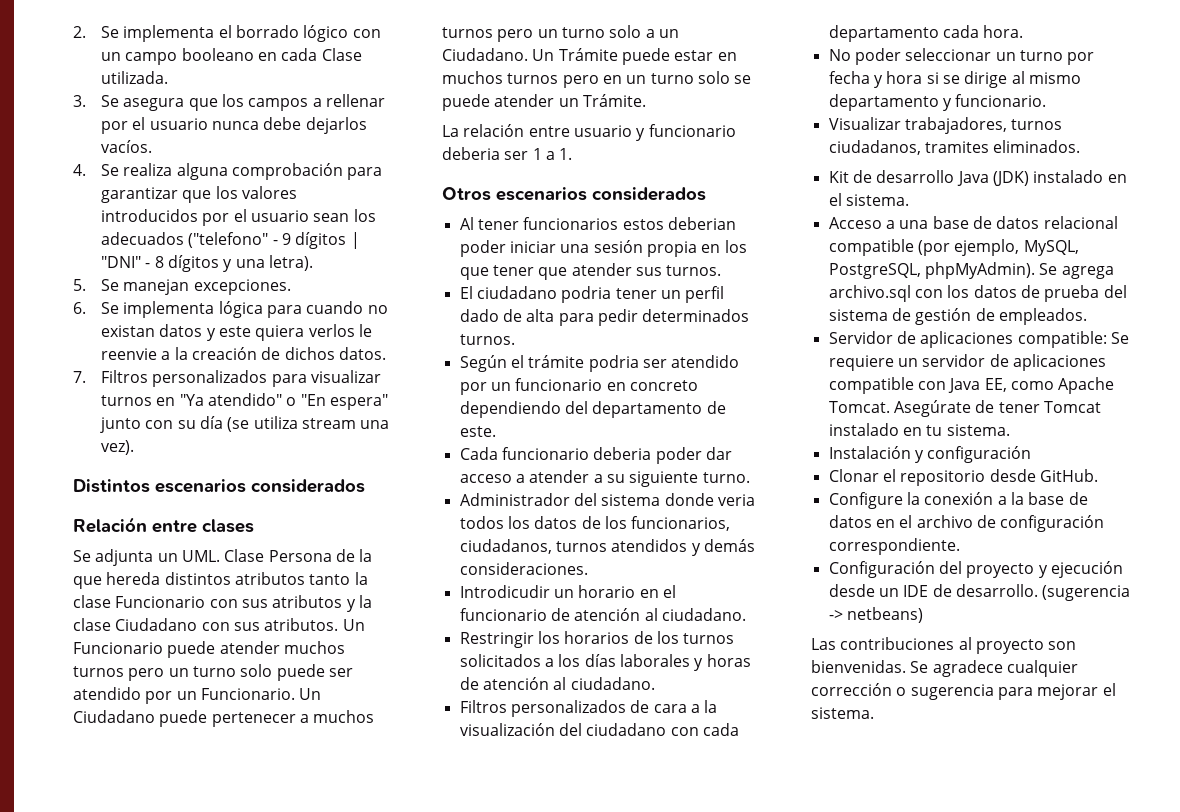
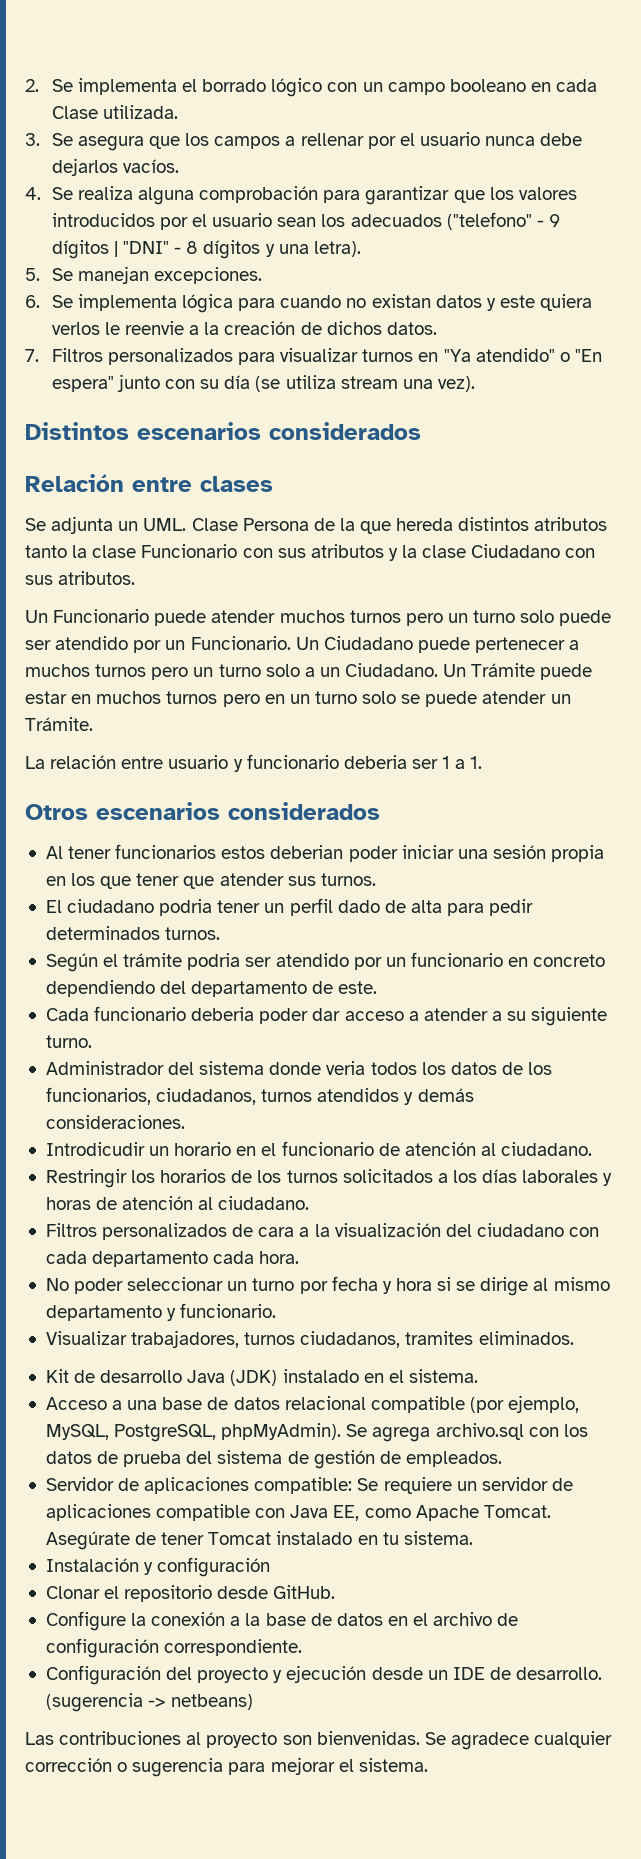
(339, 624) none -> (136, 578) //

